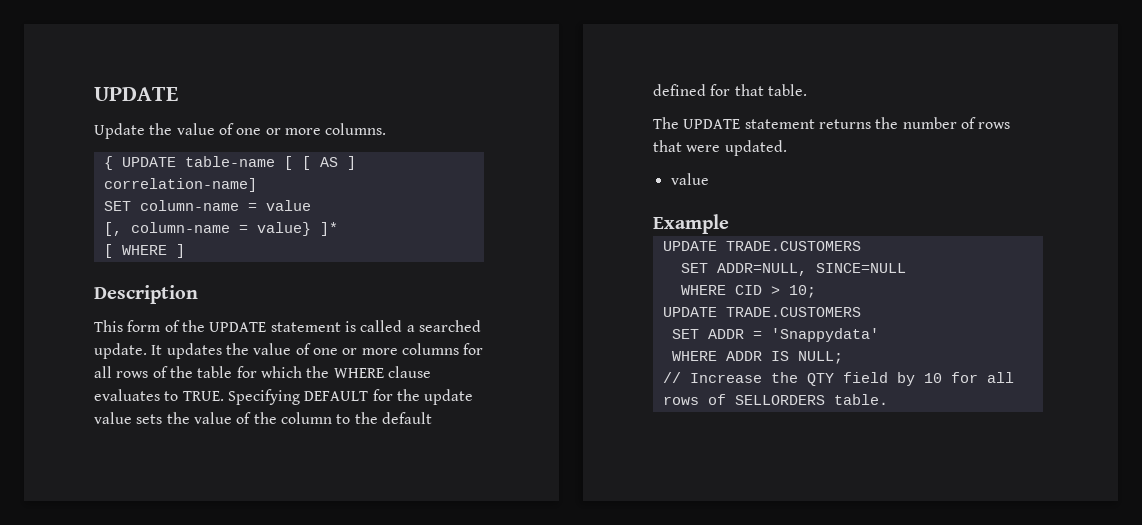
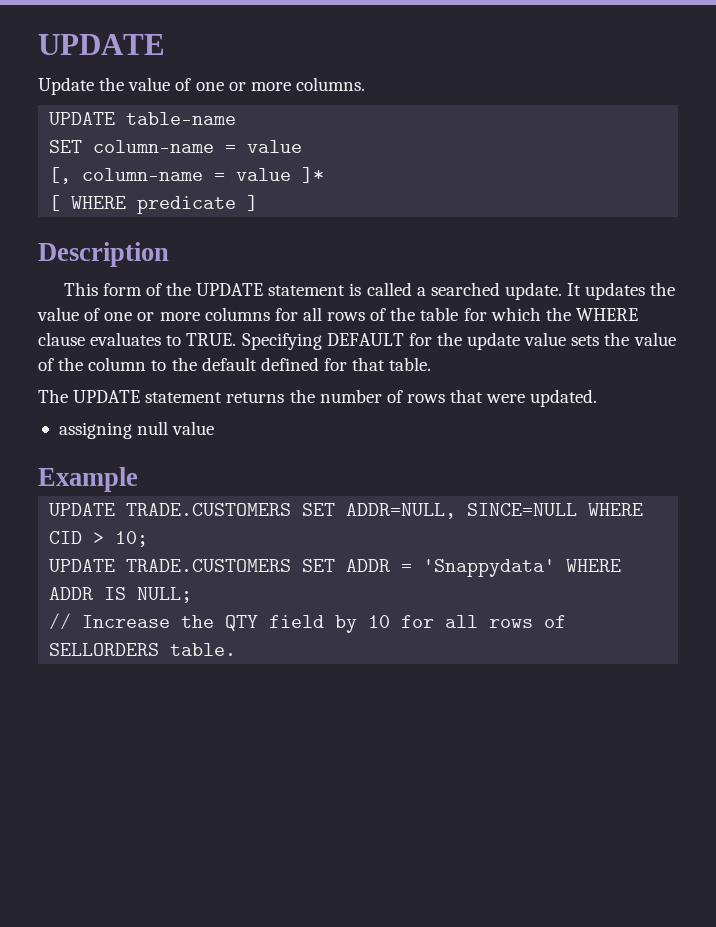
[103,156,113,170] { -> (365, 84) none
[283,156,356,170] [103,178,257,192] [ [ AS ] correlation-name] -> (237, 118) none
[256,222,311,236] value} -> [236,168,292,181] value
(167, 250) none -> [137,196,237,214] predicate
(787, 148) none -> [58,421,169,439] assigning null
(861, 246) // -> (292, 509) none
(906, 268) // -> (578, 509) none
(861, 312) // -> (292, 565) none
(879, 335) // -> (556, 568) none

